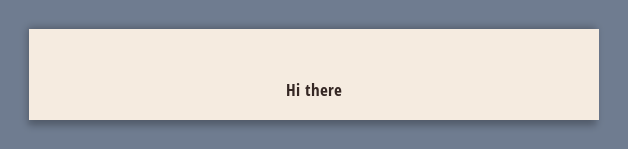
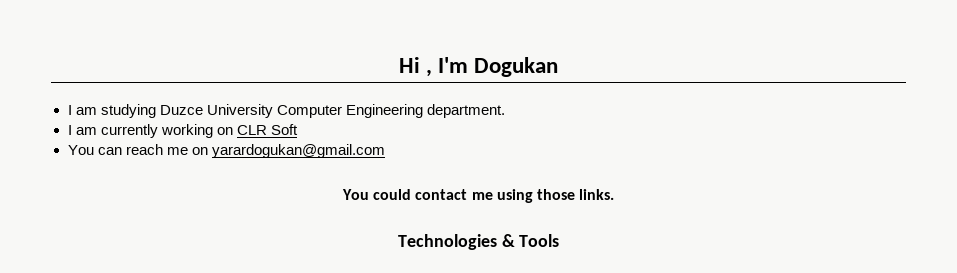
[304,83,342,96] there -> [425,57,559,77] [67,104,505,118] [67,124,298,138] [67,144,385,158] [341,189,615,203] [397,234,560,250] , I'm Dogukan // I am studying Duzce University Computer Engineering department. // I am currently working on CLR Soft // You can reach me on yarardogukan@gmail.com // You could contact me using those links. // Technologies & Tools

